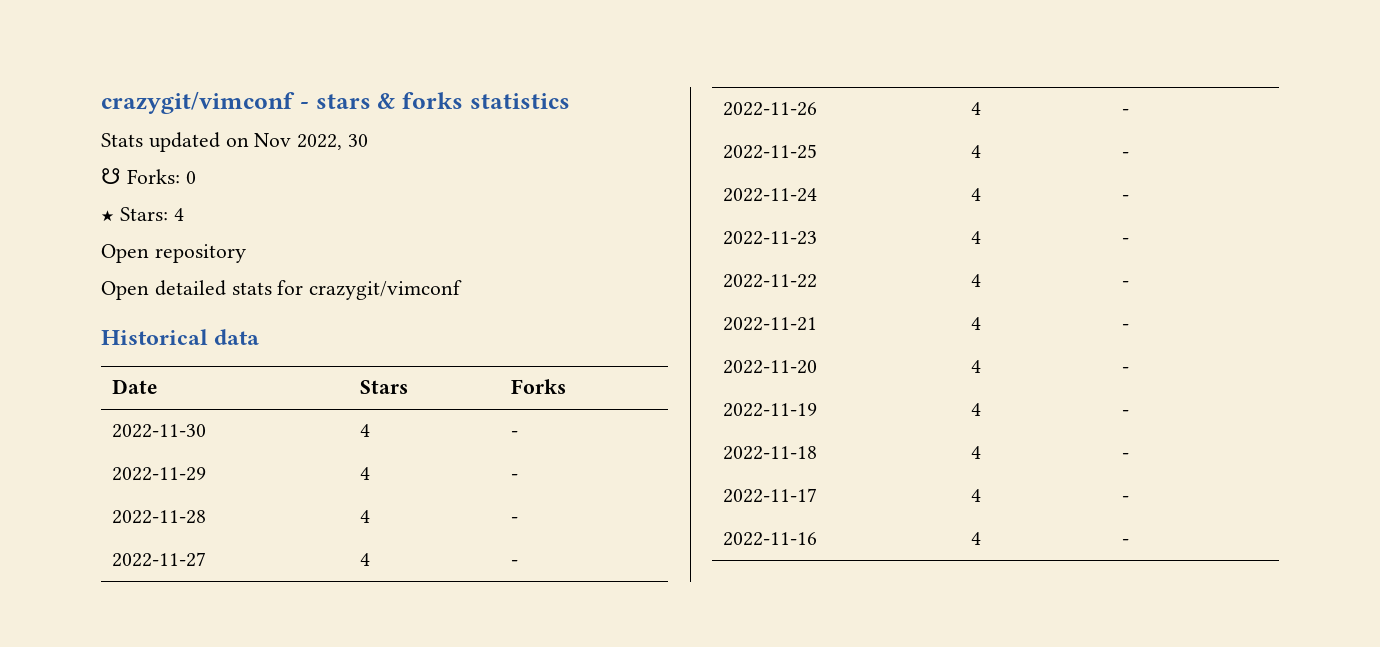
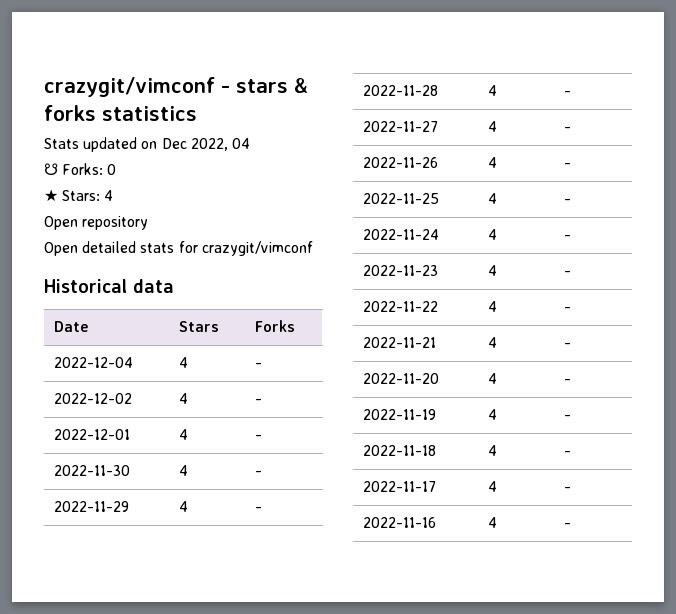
[254,133,369,150] Nov 2022, 30 -> [161,138,250,151] Dec 2022, 04
(567, 386) none -> [54,357,134,368] [179,357,189,368] [255,363,263,368] [54,393,133,404] [179,393,189,404] [255,399,263,404] [54,429,131,440] [179,429,189,440] [255,435,263,440] // 2022-12-04 | 4 | - // 2022-12-02 | 4 | - // 2022-12-01 | 4 | -

